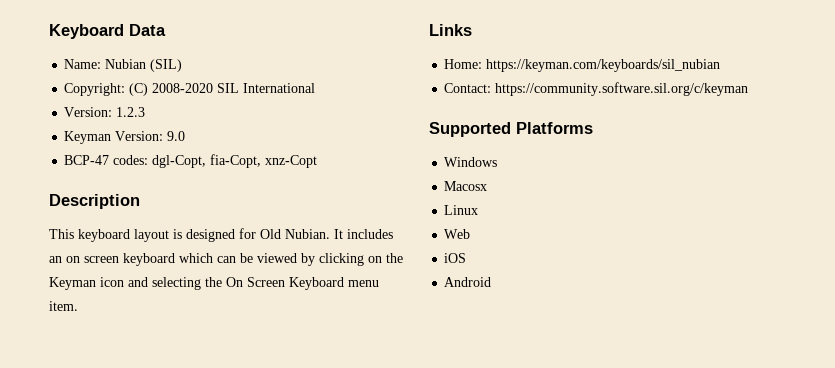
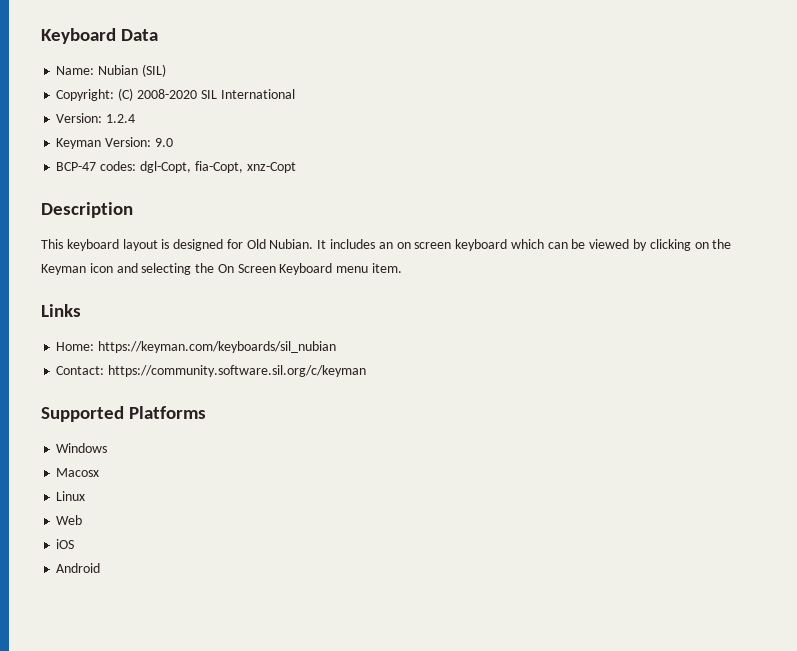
[116,107,146,117] 1.2.3 -> [106,114,136,123] 1.2.4

